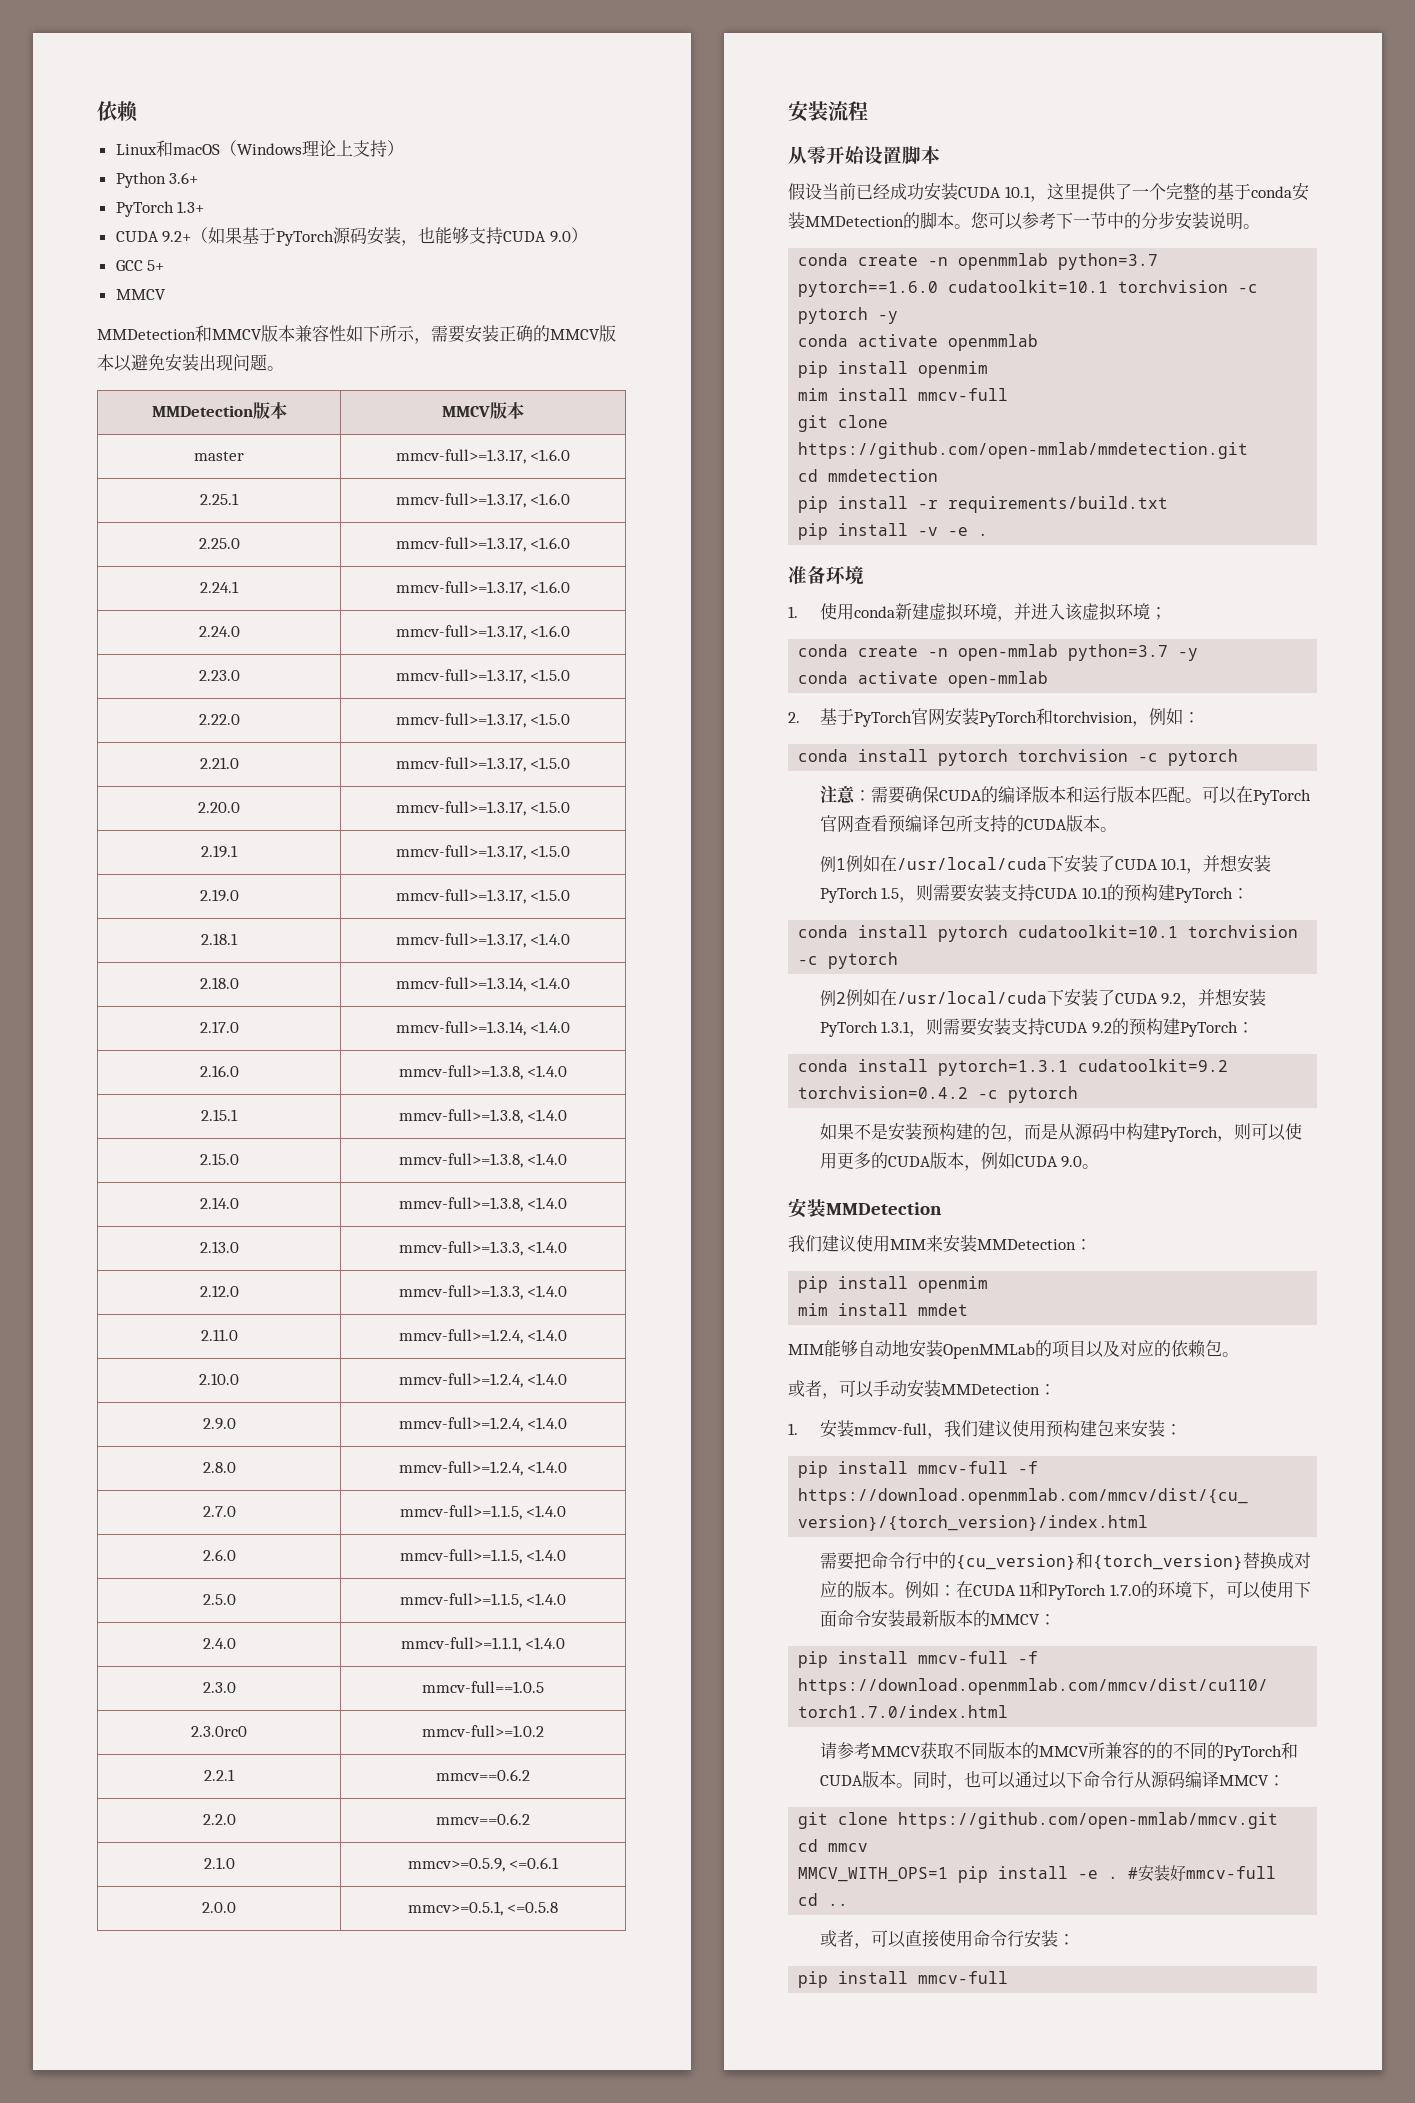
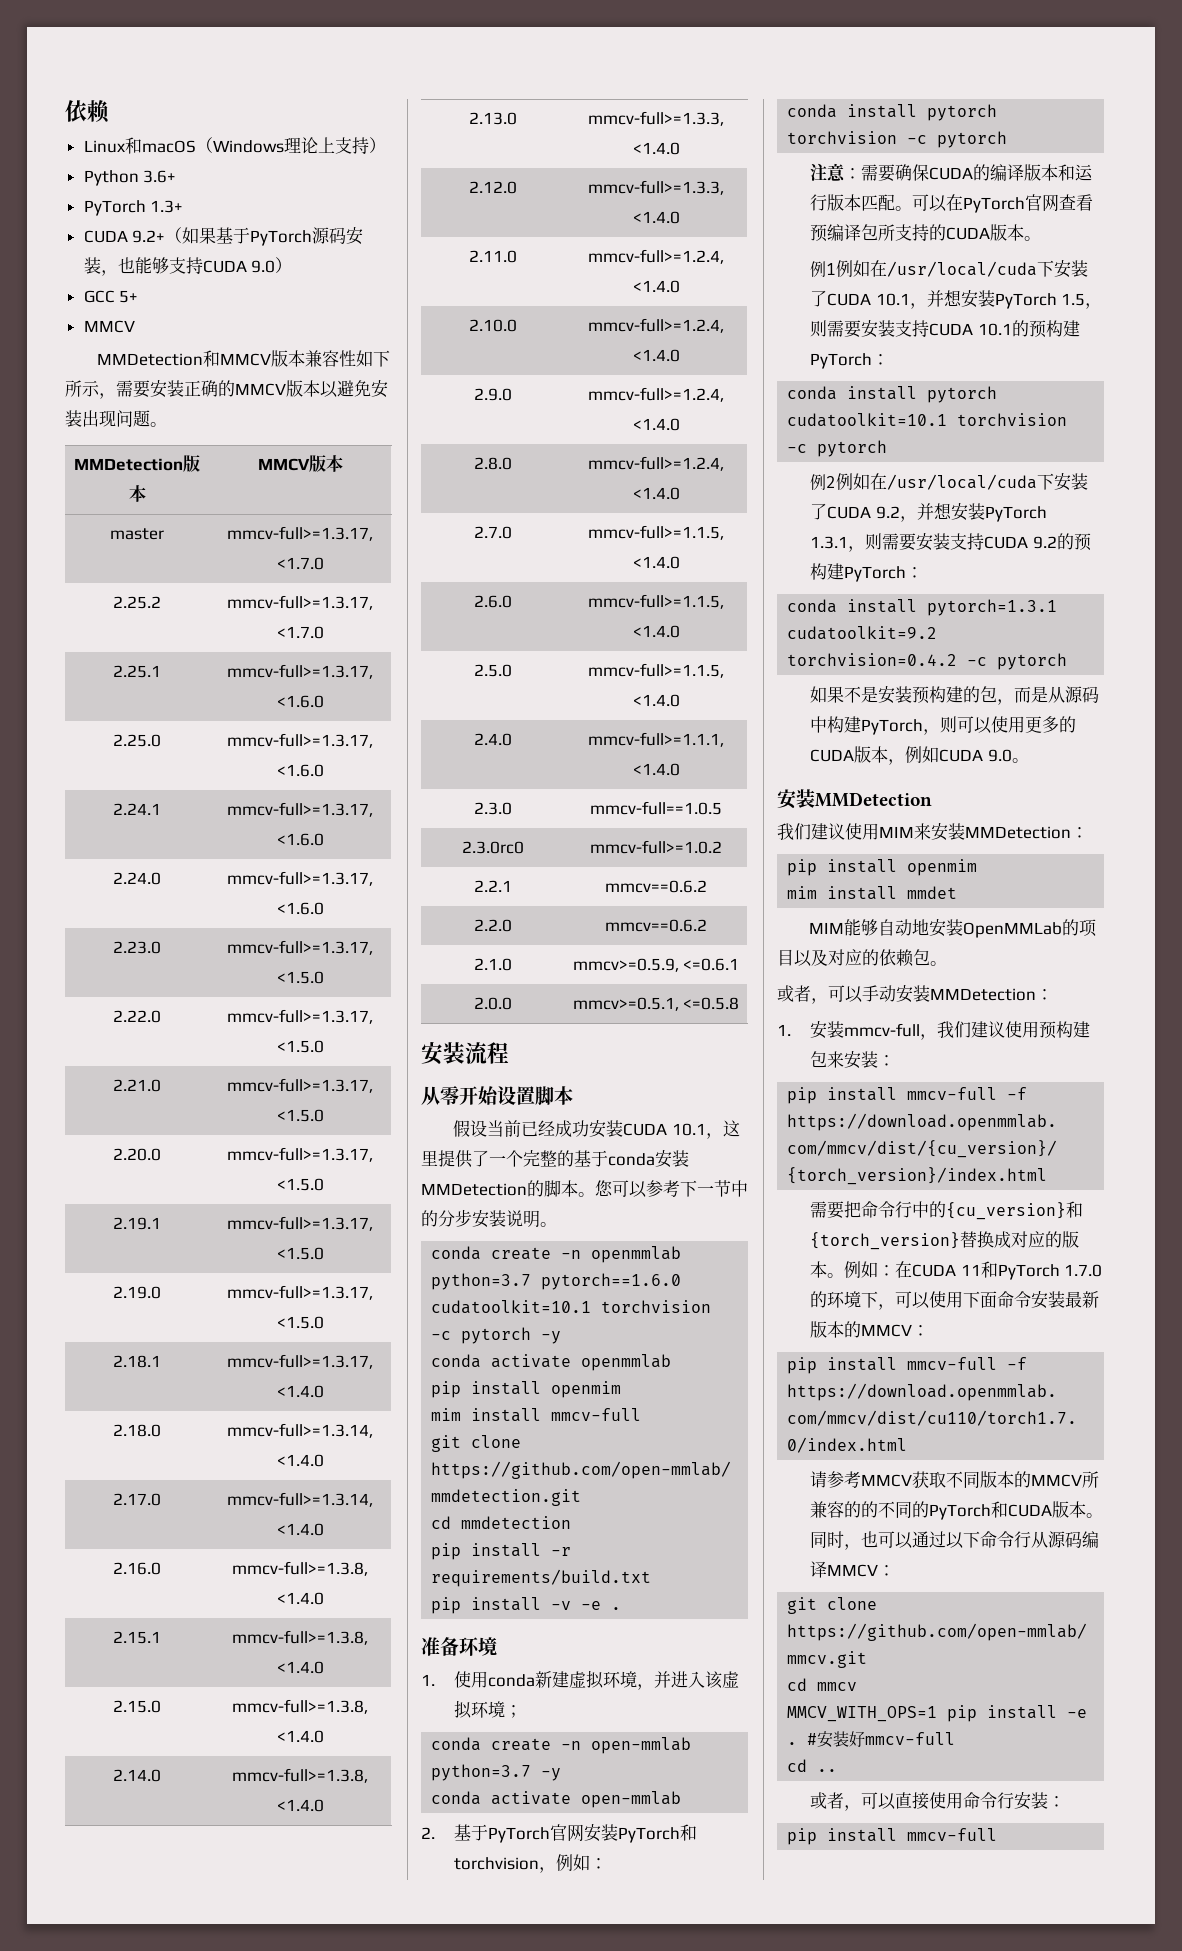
[530,449,571,461] <1.6.0 -> [276,557,324,570] [113,596,161,609] [227,595,373,610] [276,626,324,639] <1.7.0 // 2.25.2 | mmcv-full>=1.3.17, <1.7.0

